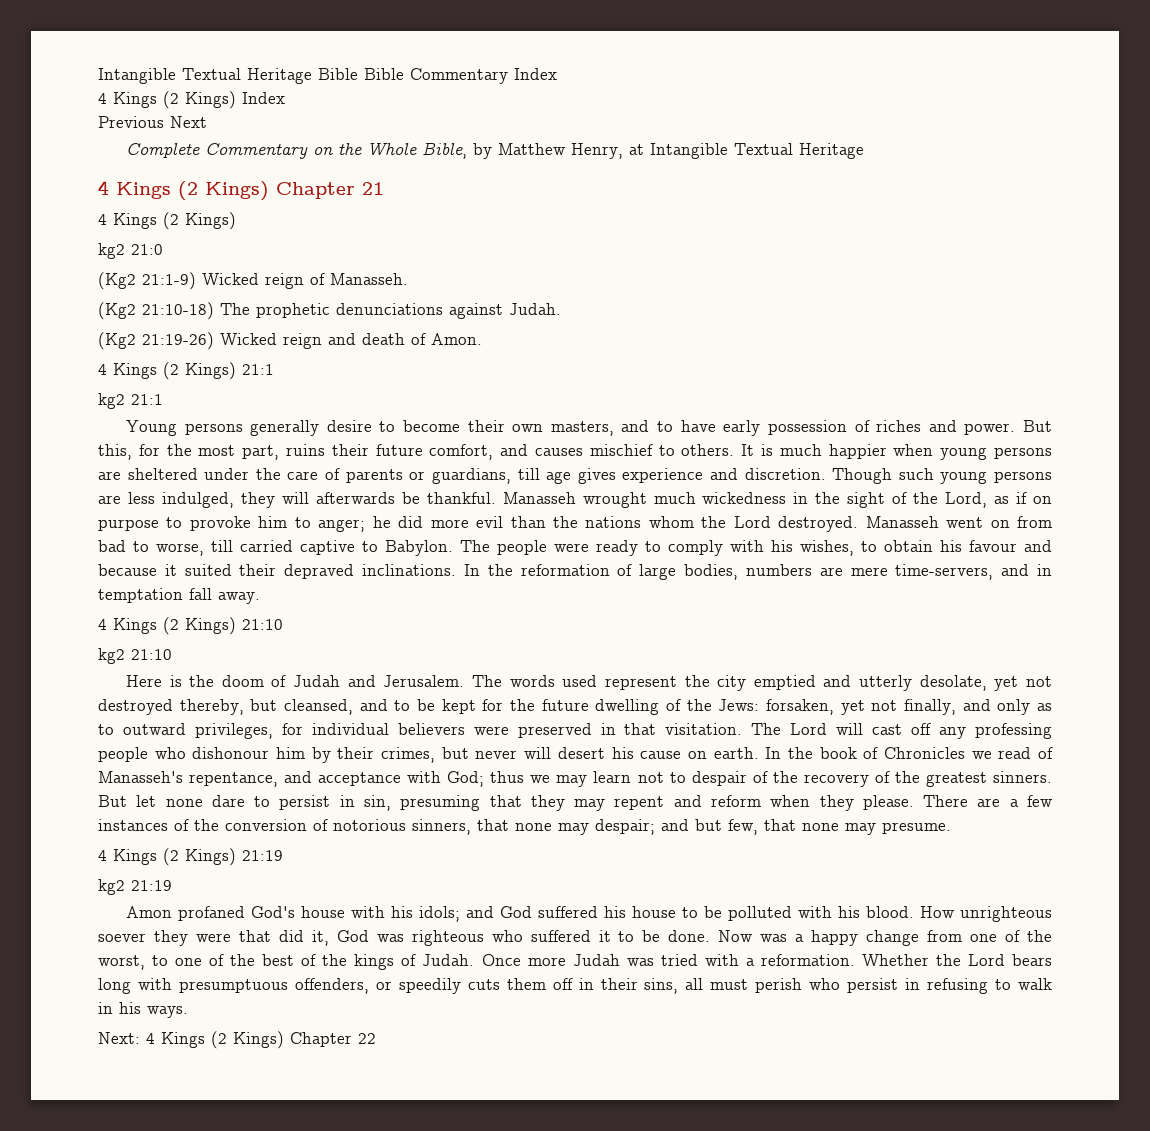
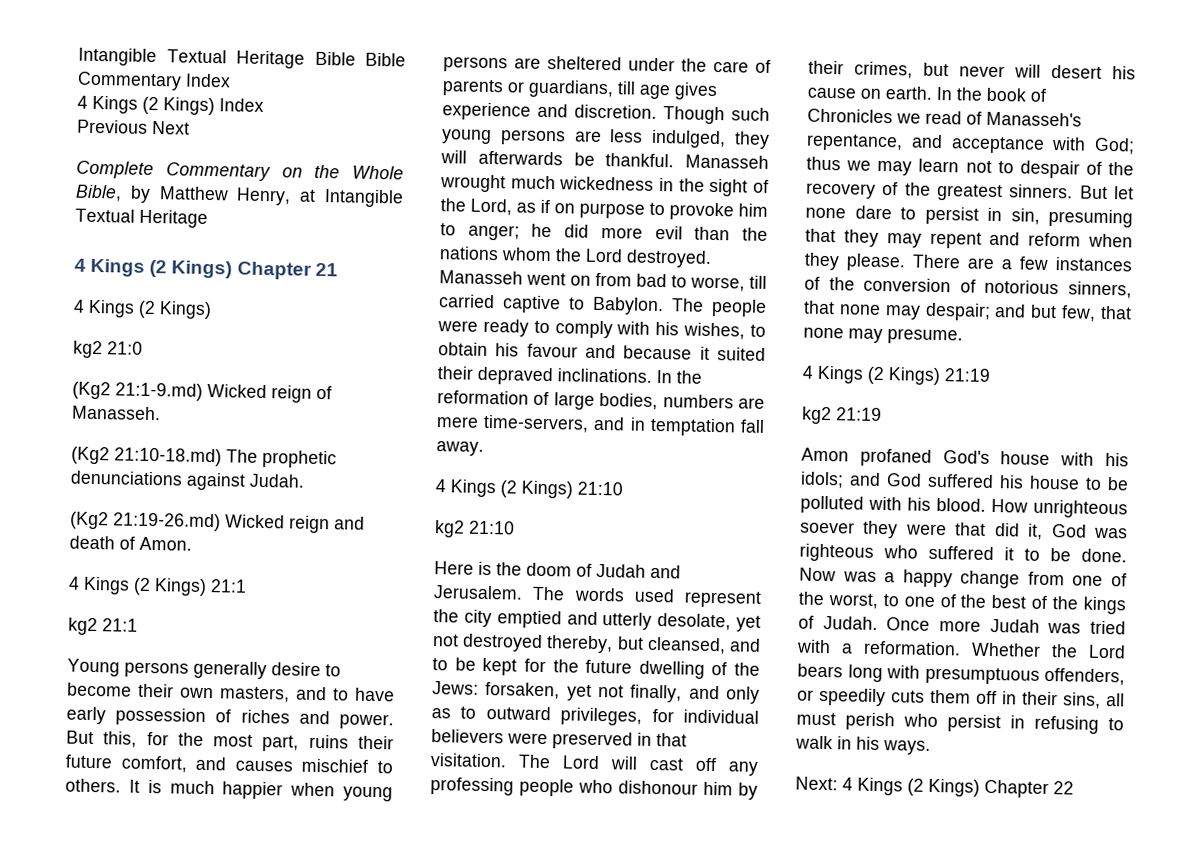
[142,272,196,290] 21:1-9) -> [115,382,203,401] 21:1-9.md)
[142,302,214,320] 21:10-18) -> [114,447,222,467] 21:10-18.md)
[142,332,214,350] 21:19-26) -> [113,512,221,532] 21:19-26.md)

